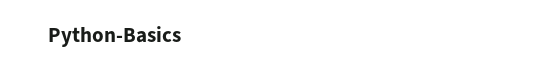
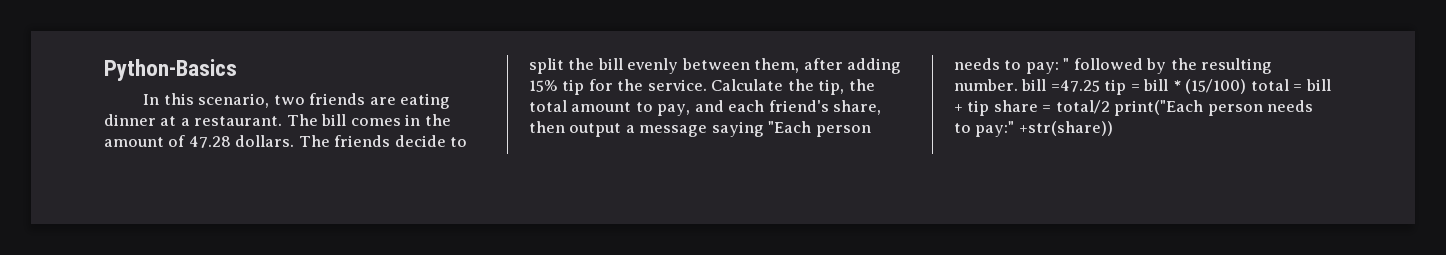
(181, 36) none -> [143,93,450,109] [104,114,451,126] [104,135,468,148] [529,58,902,74] [529,79,875,95] [529,100,882,116] [529,121,871,137] [954,58,1273,74] [954,79,1331,95] [954,100,1314,116] [954,121,1113,137] // In this scenario, two friends are eating dinner at a restaurant. The bill comes in the amount of 47.28 dollars. The friends decide to split the bill evenly between them, after adding 15% tip for the service. Calculate the tip, the total amount to pay, and each friend's share, then output a message saying "Each person needs to pay: " followed by the resulting number. bill =47.25 tip = bill * (15/100) total = bill + tip share = total/2 print("Each person needs to pay:" +str(share))

